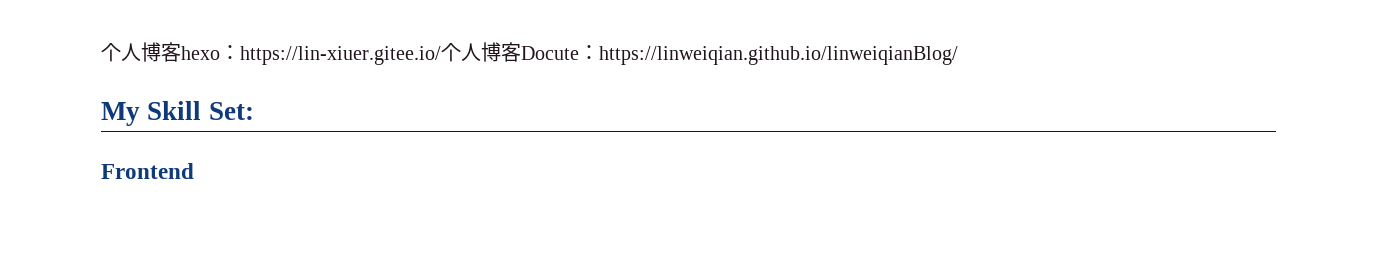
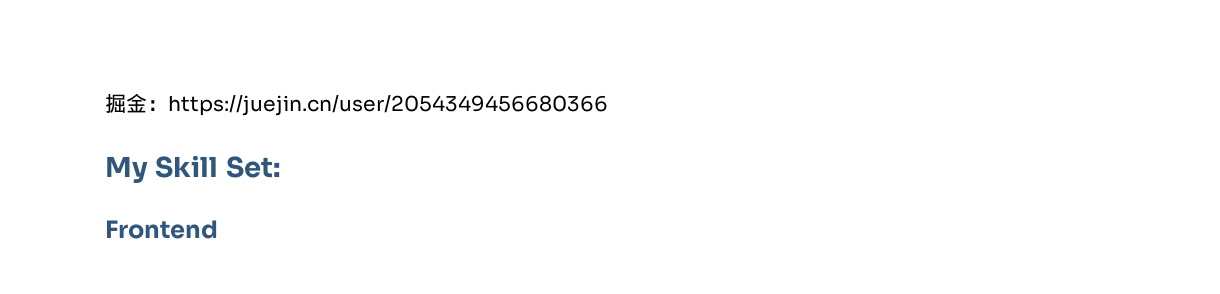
[101,42,958,65] 个人博客hexo：https://lin-xiuer.gitee.io/个人博客Docute：https://linweiqian.github.io/linweiqianBlog/ -> [105,93,608,116] 掘金：https://juejin.cn/user/2054349456680366

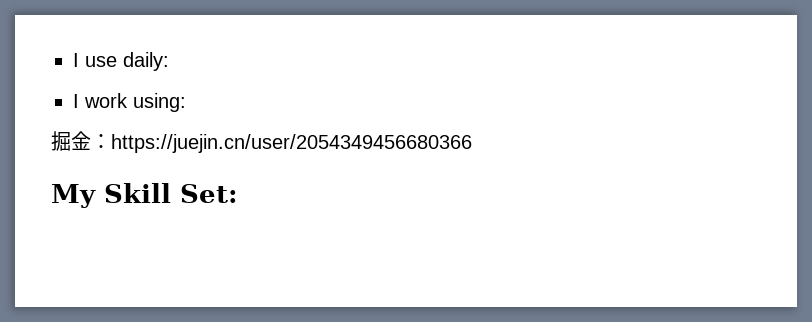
(105, 103) none -> [73,52,169,71] [73,93,186,112] I use daily: // I work using: //
[105,220,218,239] // Frontend -> (238, 193) none

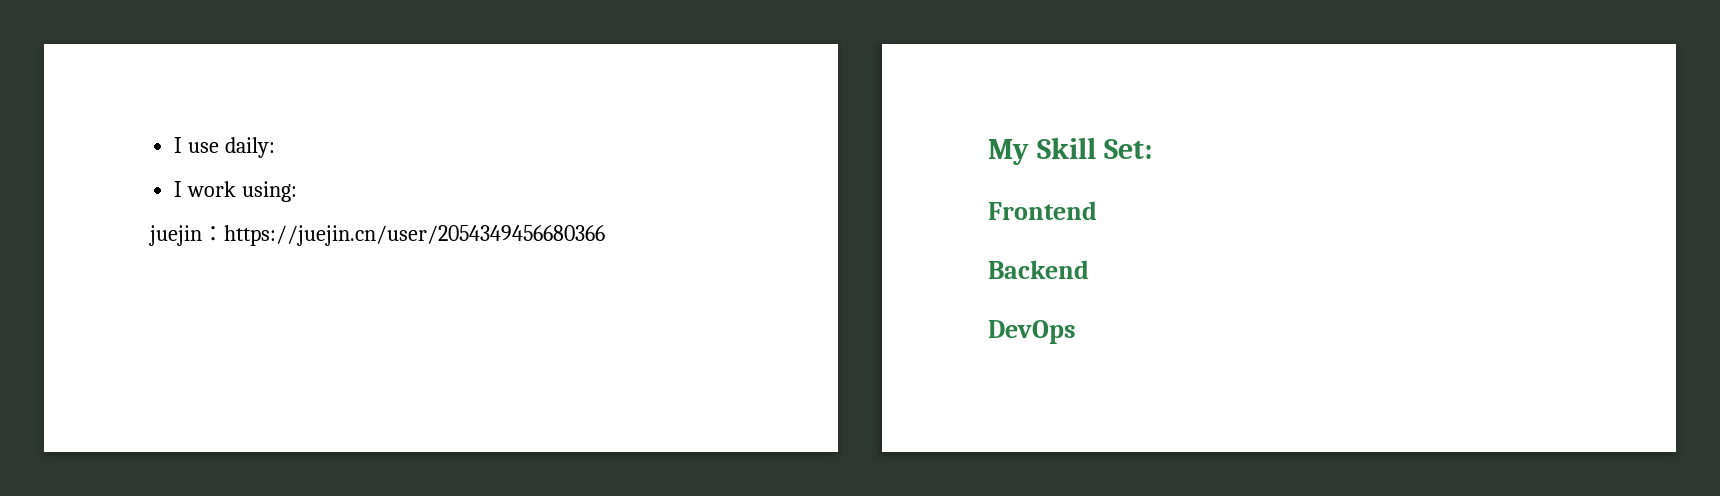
[51,131,91,151] 掘金 -> [149,225,202,246] juejin
(238, 193) none -> [988,201,1097,220] [988,260,1089,279] [988,320,1076,344] // Frontend // Backend // DevOps

